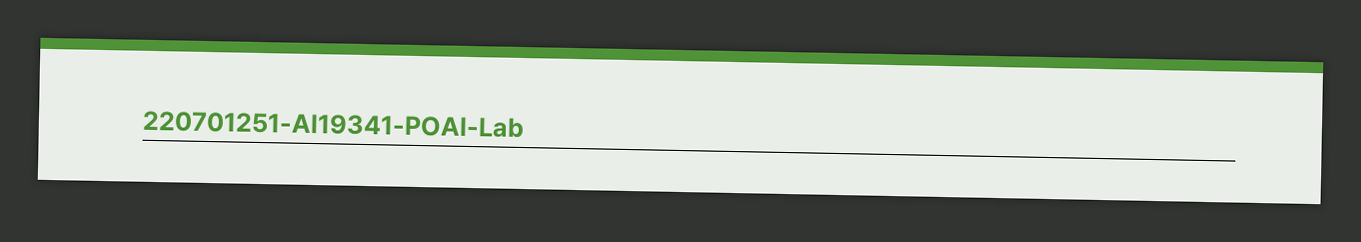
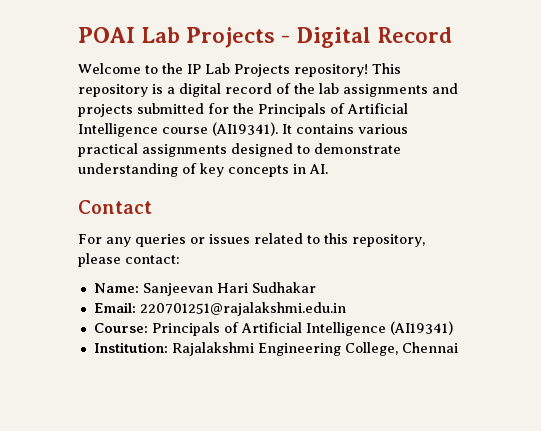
[142,110,525,139] 220701251-AI19341-POAI-Lab -> [78,27,453,48] [78,63,401,77] [78,83,458,97] [78,103,408,117] [78,122,408,137] [78,143,401,157] [78,163,328,177] [78,200,152,214] [78,233,425,247] [78,253,180,267] [93,282,316,296] [93,302,346,316] [93,321,453,336] [93,342,458,356] POAI Lab Projects - Digital Record // Welcome to the IP Lab Projects repository! This repository is a digital record of the lab assignments and projects submitted for the Principals of Artificial Intelligence course (AI19341). It contains various practical assignments designed to demonstrate understanding of key concepts in AI. // Contact // For any queries or issues related to this repository, please contact: // Name: Sanjeevan Hari Sudhakar // Email: 220701251@rajalakshmi.edu.in // Course: Principals of Artificial Intelligence (AI19341) // Institution: Rajalakshmi Engineering College, Chennai

